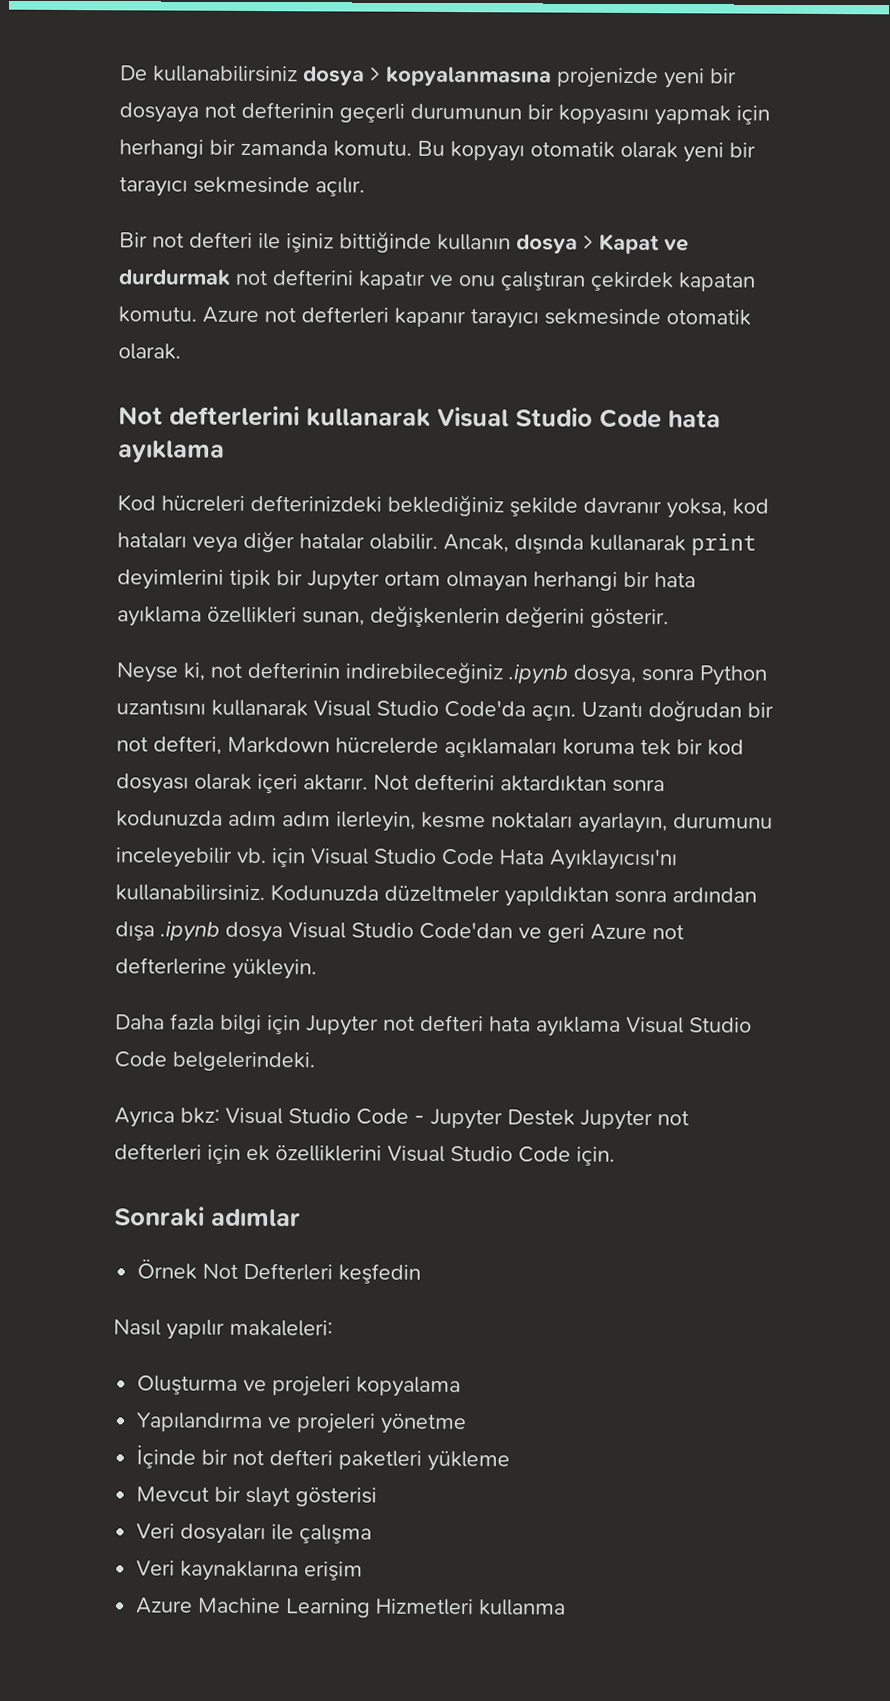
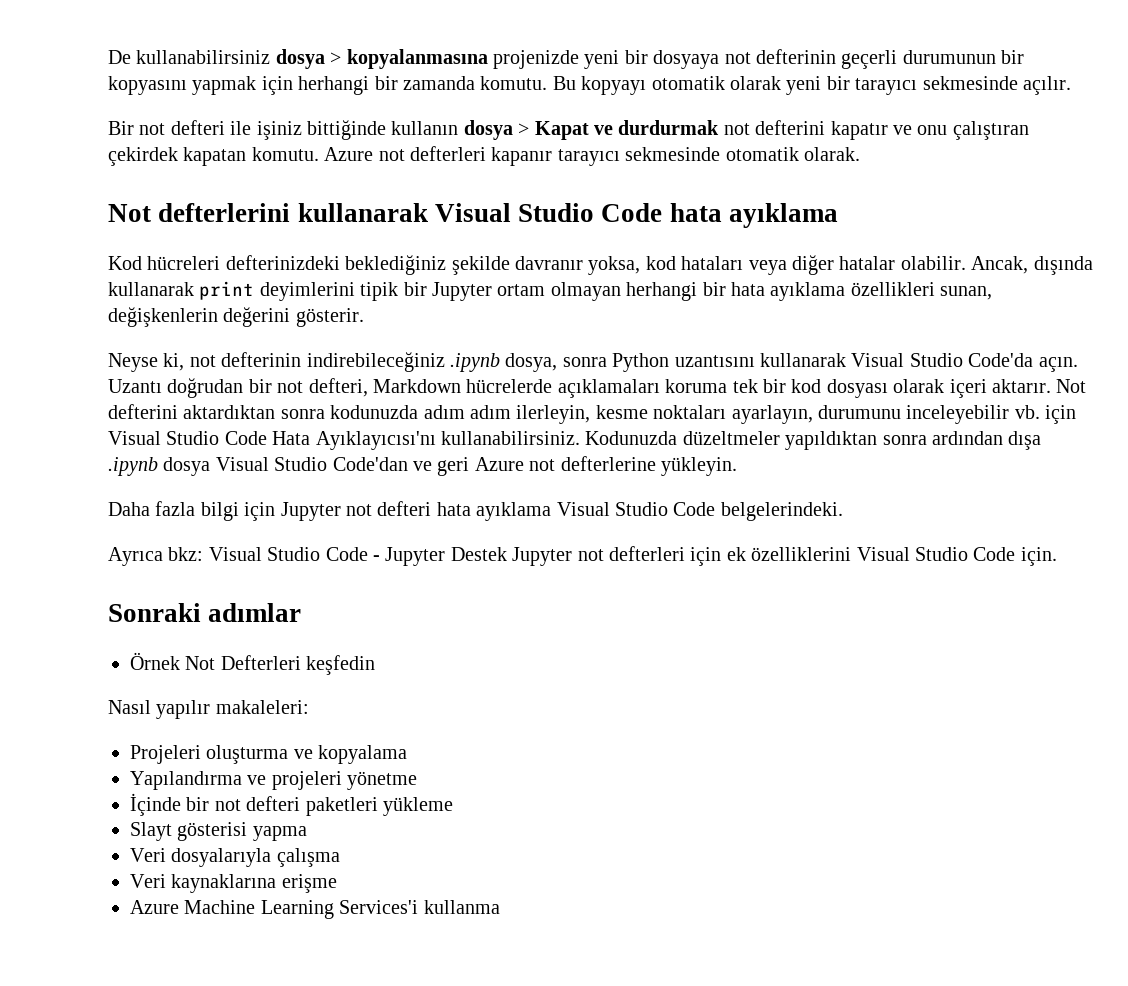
[137,1375,352,1397] Oluşturma ve projeleri -> [130,745,313,764] Projeleri oluşturma ve
[136,1486,291,1508] Mevcut bir slayt -> [130,822,172,841] Slayt
[136,1523,295,1545] // Veri dosyaları ile -> [252,826,307,841] [130,848,272,867] yapma // Veri dosyalarıyla
[304,1561,364,1581] erişim -> [281,874,337,893] erişme
[375,1598,475,1616] Hizmetleri -> [339,900,419,914] Services'i

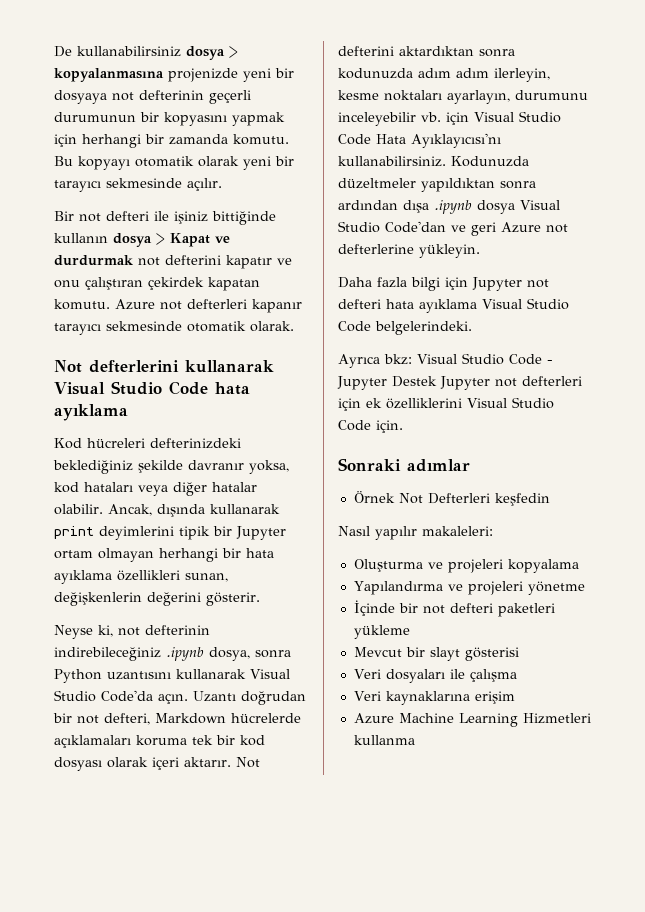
[130,745,313,764] Projeleri oluşturma ve -> [353,559,503,573] Oluşturma ve projeleri
[130,822,172,841] Slayt -> [353,647,460,661] Mevcut bir slayt
[252,826,307,841] [130,848,272,867] yapma // Veri dosyalarıyla -> [353,669,465,683] // Veri dosyaları ile
[281,874,337,893] erişme -> [474,691,515,704] erişim
[339,900,419,914] Services'i -> [522,713,591,724] Hizmetleri

